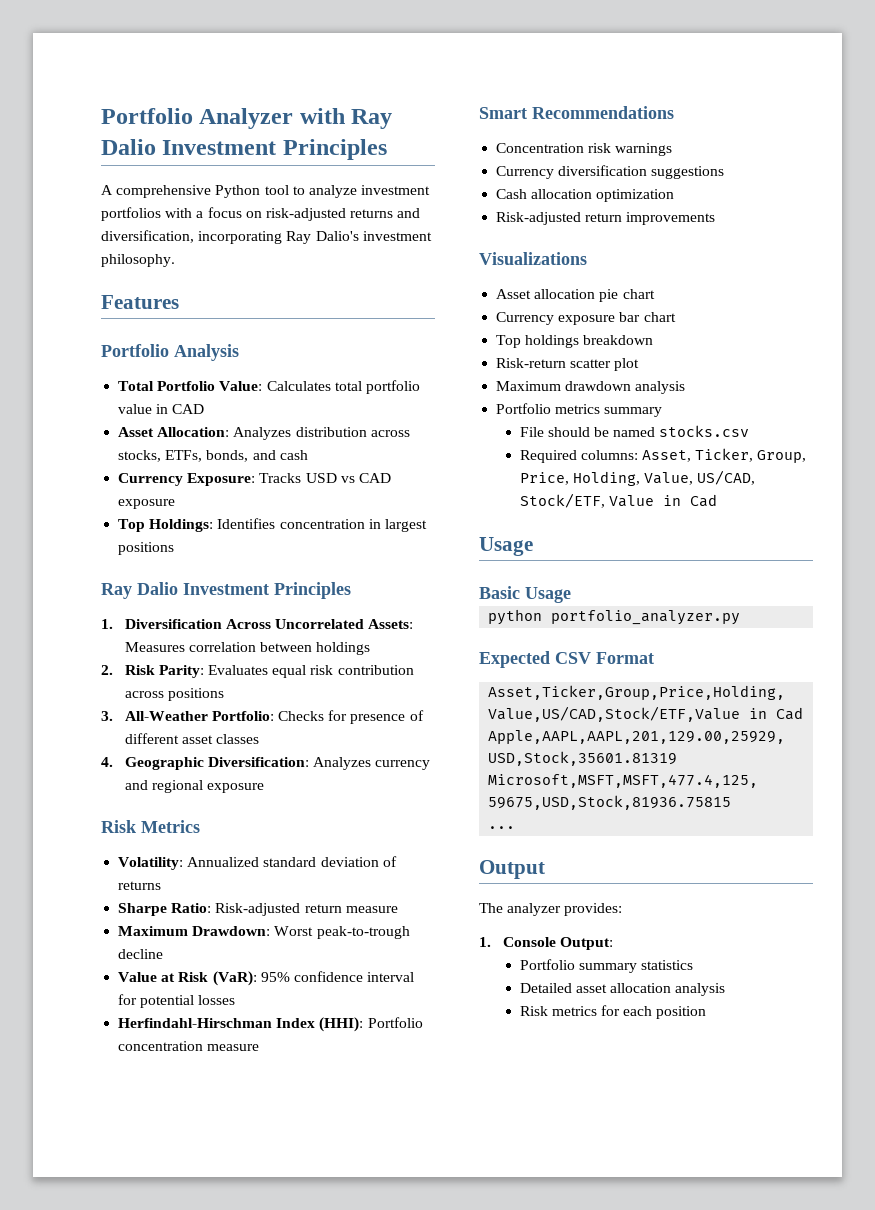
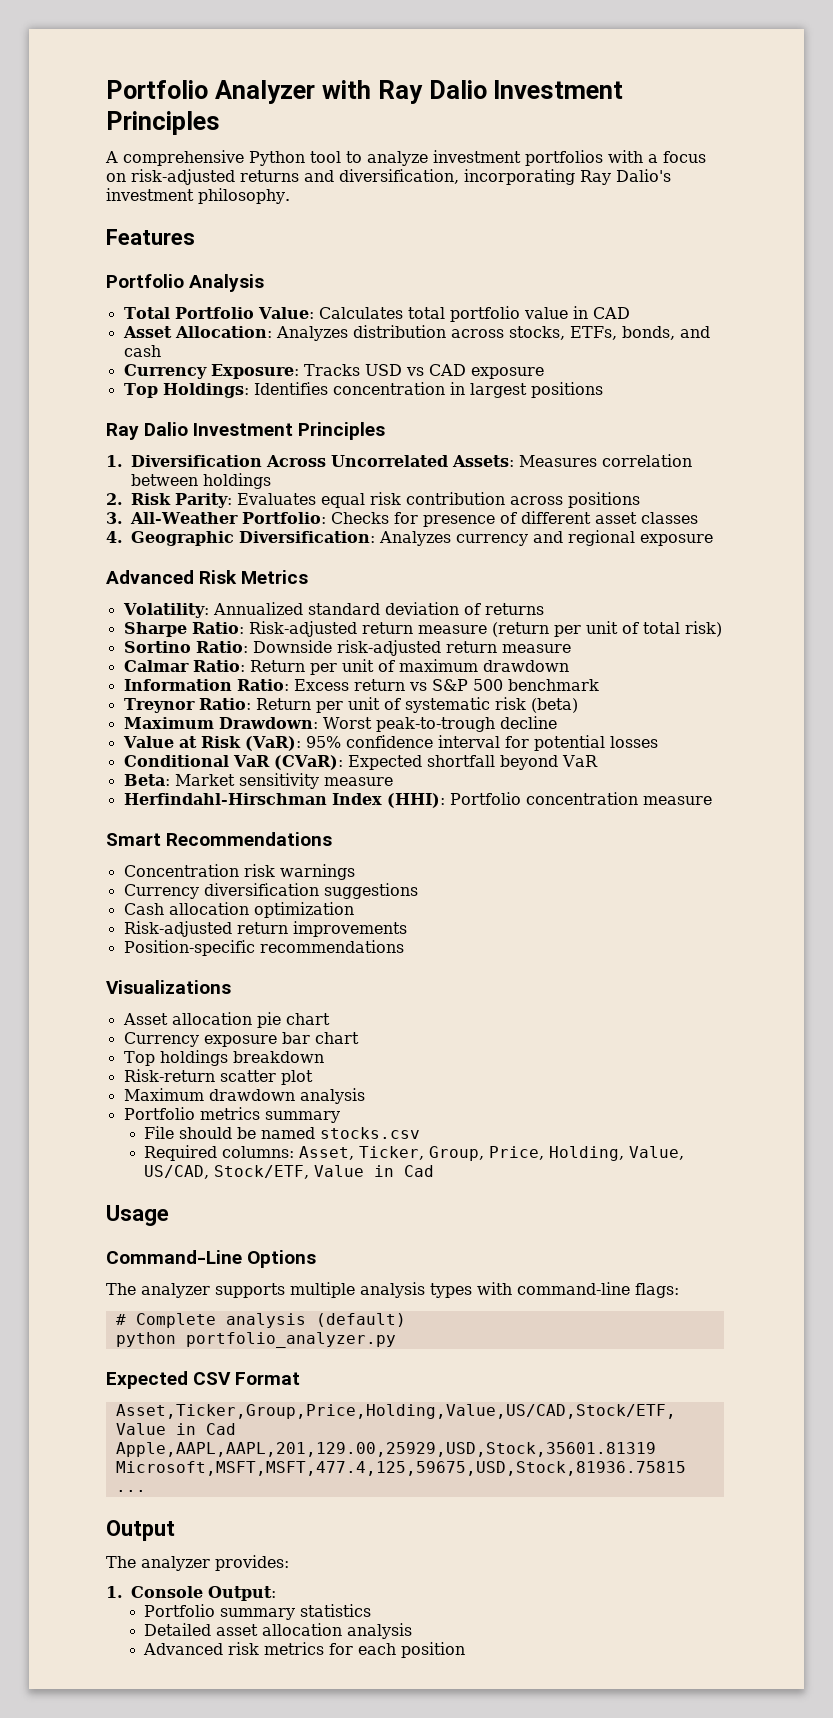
(265, 788) none -> [106,570,194,584] Advanced
(398, 909) none -> [491,621,722,637] [123,640,571,656] [123,659,569,675] [123,679,599,691] [123,697,578,713] (return per unit of total risk) // Sortino Ratio: Downside risk-adjusted return measure // Calmar Ratio: Return per unit of maximum drawdown // Information Ratio: Excess return vs S&P 500 benchmark // Treynor Ratio: Return per unit of systematic risk (beta)
(236, 1000) none -> [123,755,598,770] [123,773,393,789] // Conditional VaR (CVaR): Expected shortfall beyond VaR // Beta: Market sensitivity measure
(716, 218) none -> [123,940,404,956] // Position-specific recommendations
[479,586,571,603] Basic Usage -> [106,1250,317,1268] [106,1282,679,1298] [115,1313,406,1328] Command-Line Options // The analyzer supports multiple analysis types with command-line flags: // # Complete analysis (default)
[519,1006,548,1016] Risk -> [143,1642,260,1655] Advanced risk

